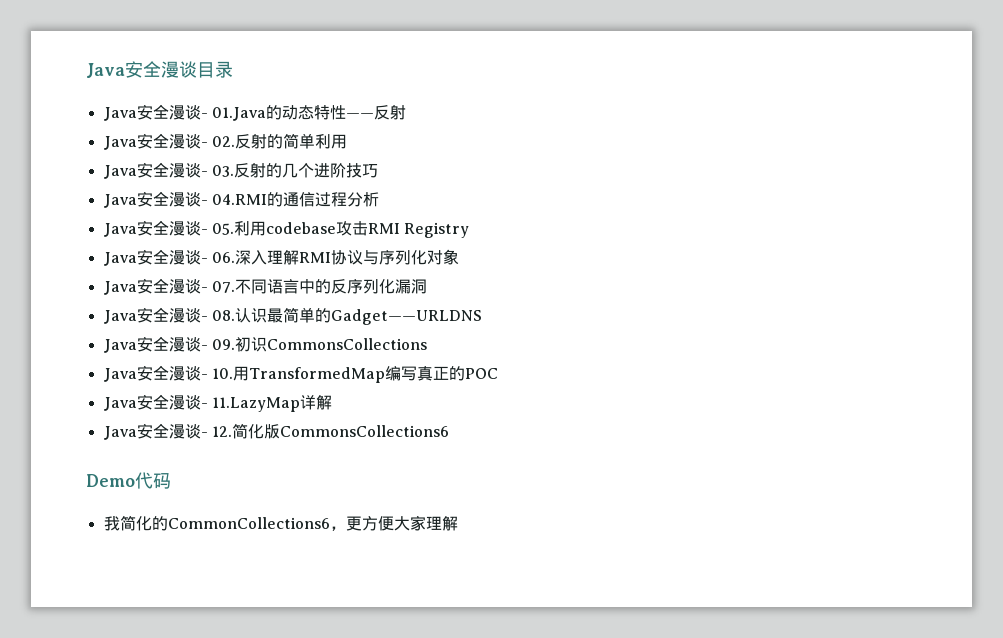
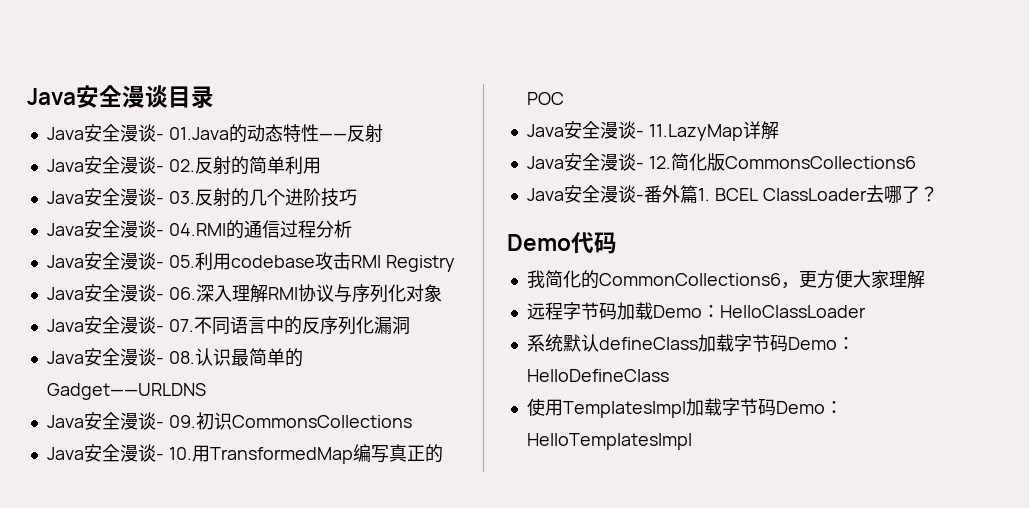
(449, 431) none -> [526,185,938,204] // Java安全漫谈-番外篇1. BCEL ClassLoader去哪了？
(458, 523) none -> [526,302,866,320] [526,334,855,352] [526,369,669,382] [526,398,843,418] [526,433,692,450] // 远程字节码加载Demo：HelloClassLoader // 系统默认defineClass加载字节码Demo：HelloDefineClass // 使用TemplatesImpl加载字节码Demo：HelloTemplatesImpl

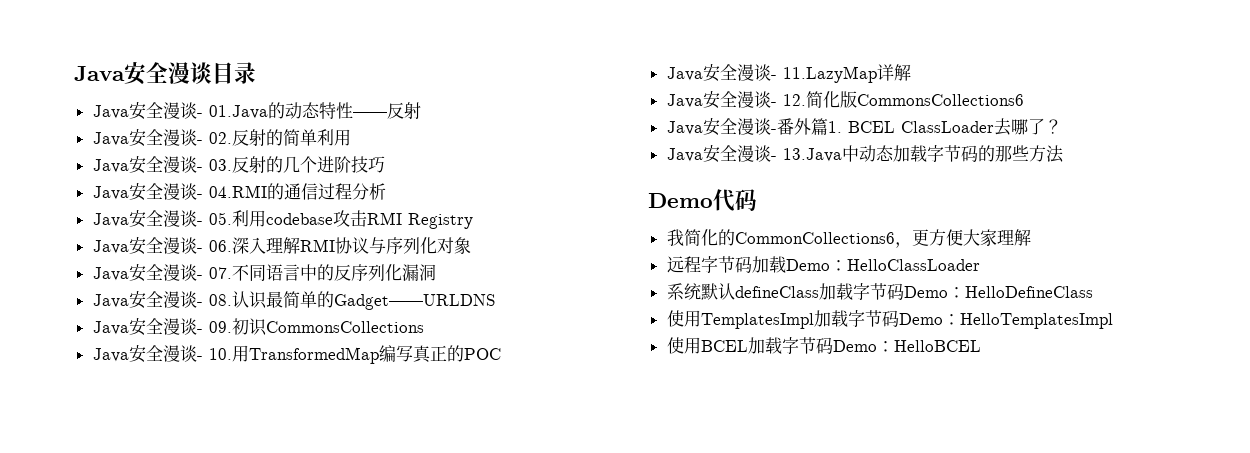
(938, 194) none -> [666,145,1064,163] // Java安全漫谈- 13.Java中动态加载字节码的那些方法
(692, 441) none -> [666,337,981,354] // 使用BCEL加载字节码Demo：HelloBCEL

